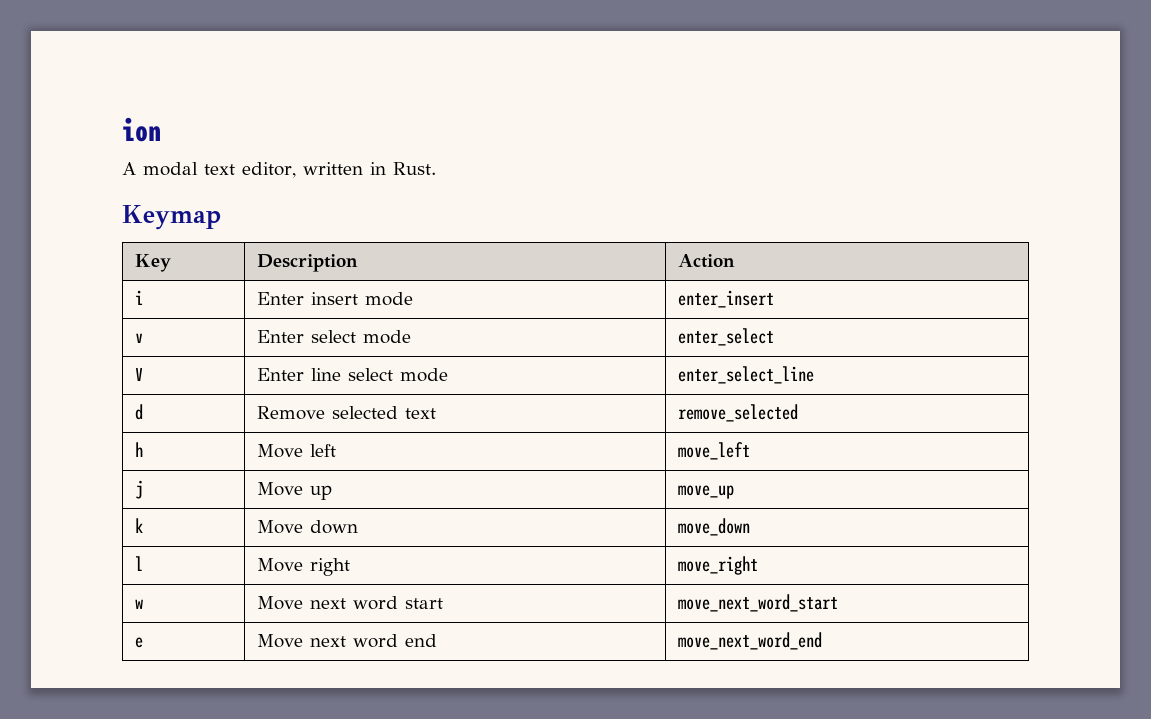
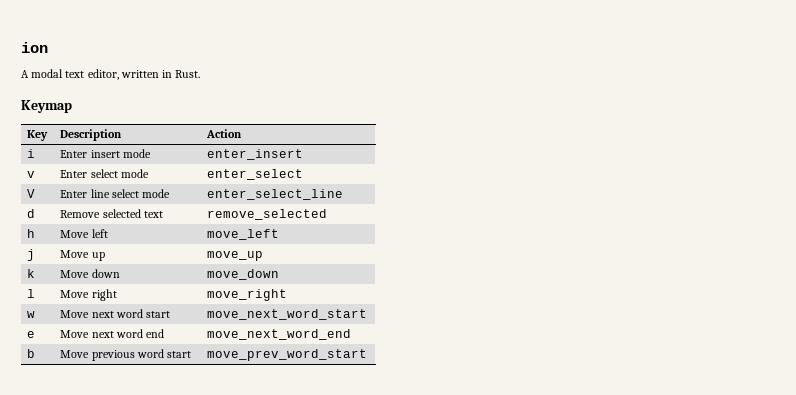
(823, 641) none -> [27,349,36,358] [60,349,192,361] [207,349,368,361] // b | Move previous word start | move_prev_word_start

